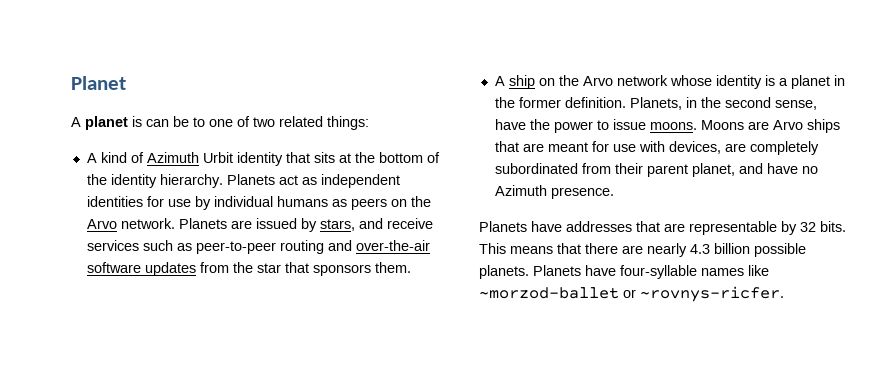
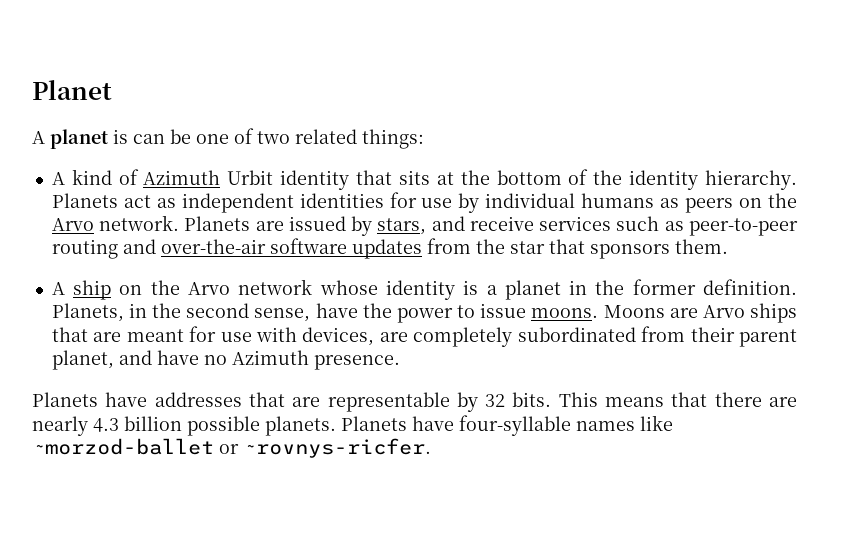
[193,117,205,127] to -> (191, 136) none

